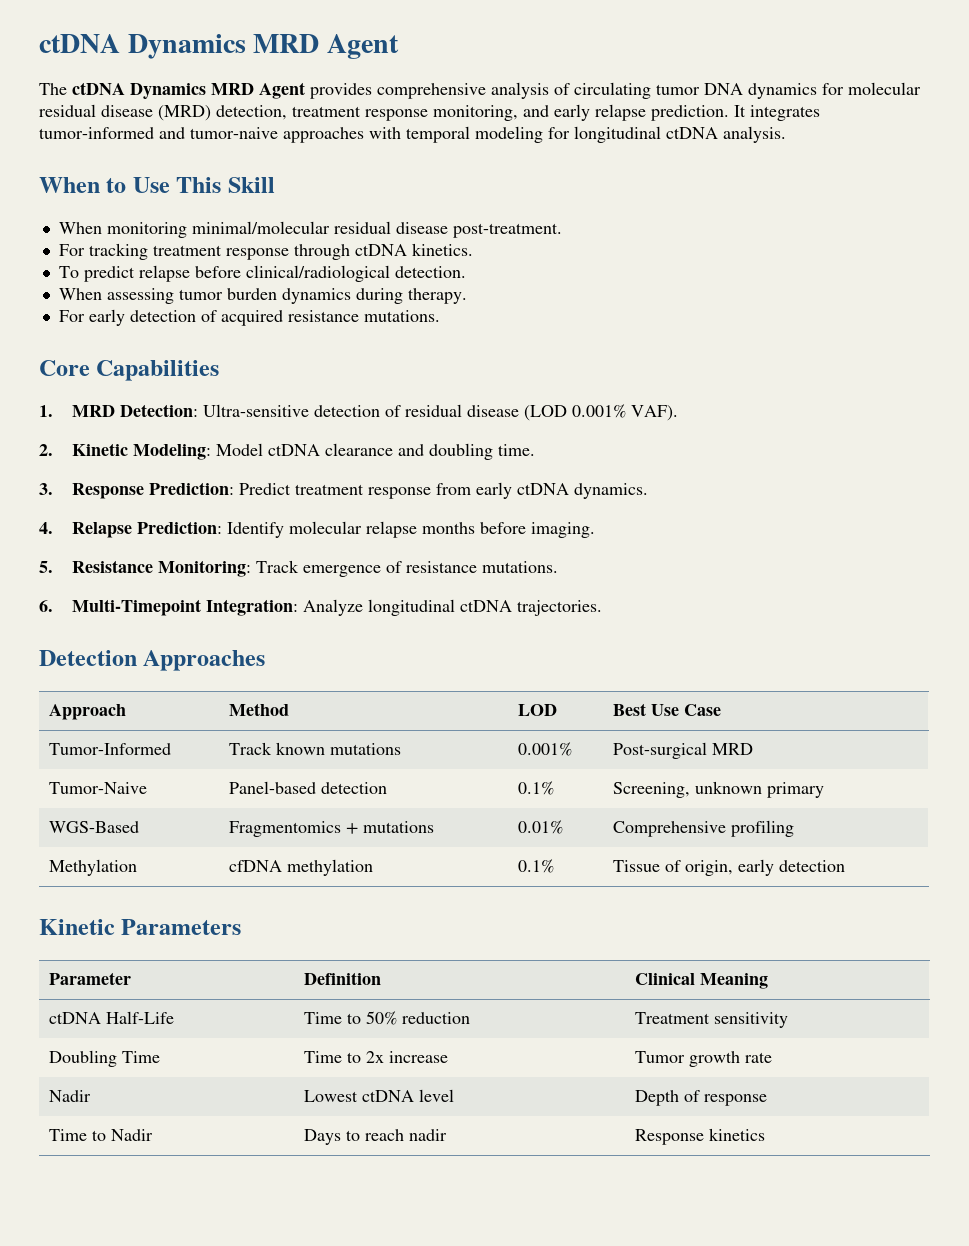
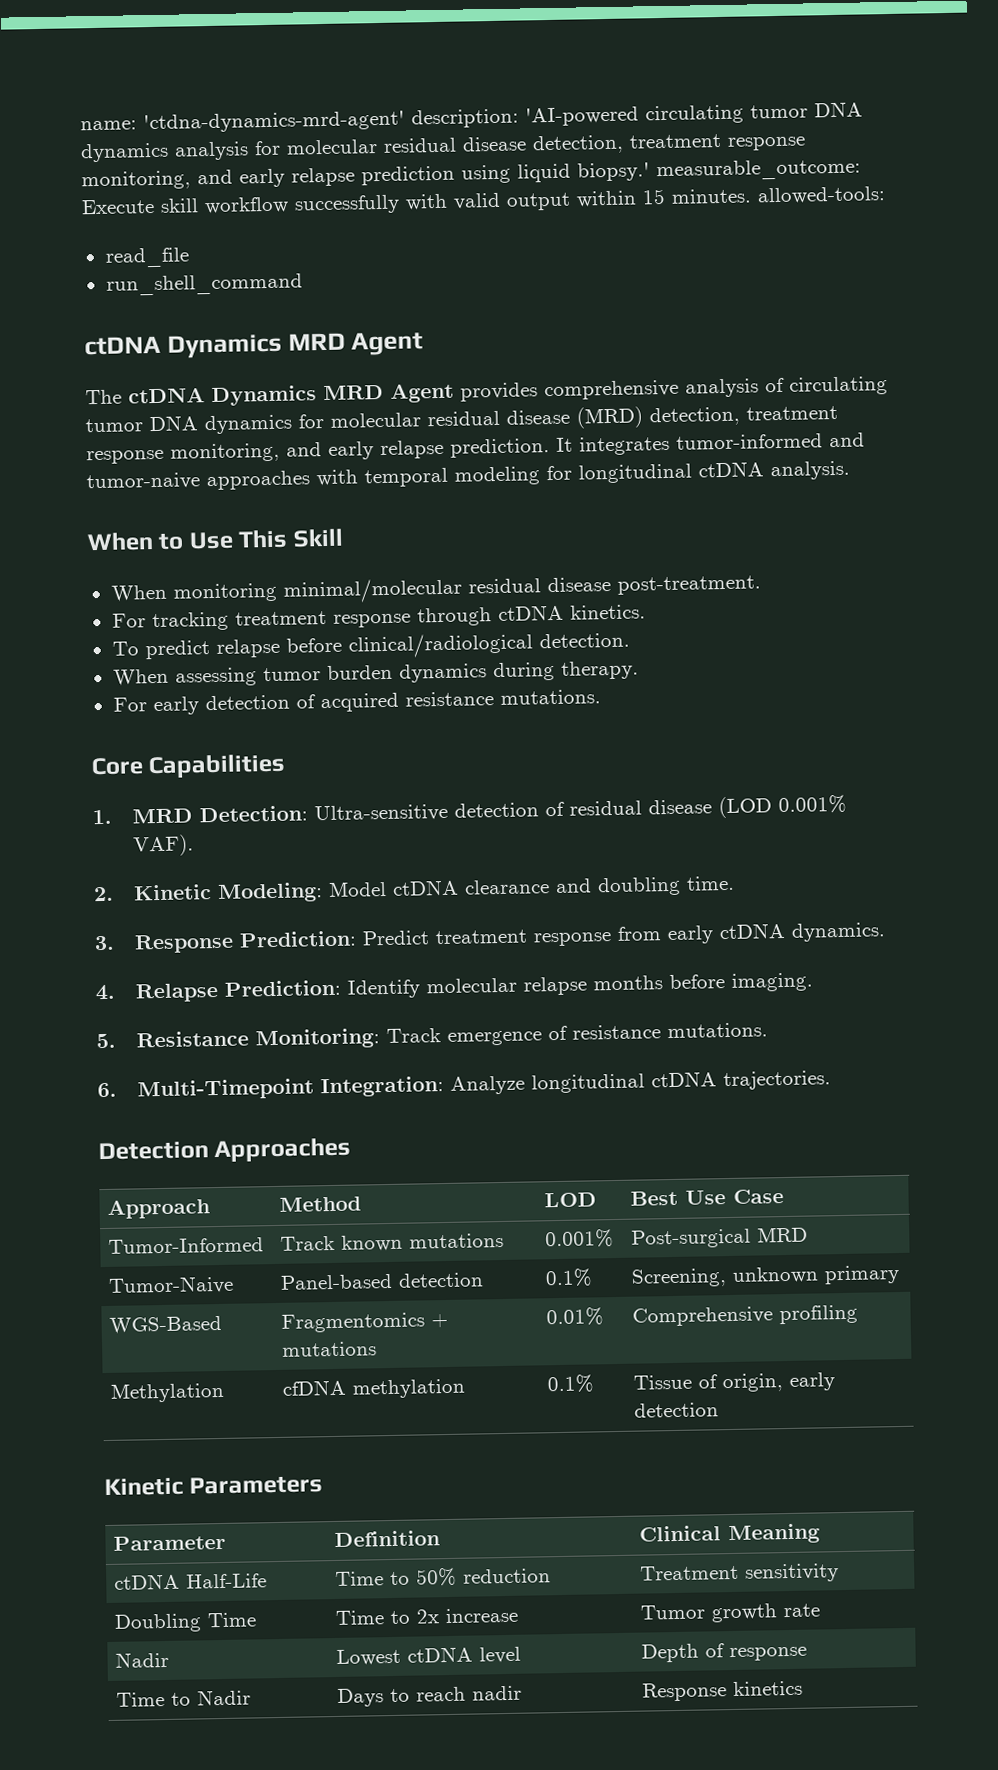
(39, 43) none -> [80,101,863,134] [80,133,806,163] [81,158,861,191] [81,186,886,215] [104,247,190,268] [105,273,303,296] name: 'ctdna-dynamics-mrd-agent' description: 'AI-powered circulating tumor DNA dynamics analysis for molecular residual disease detection, treatment response monitoring, and early relapse prediction using liquid biopsy.' measurable_outcome: Execute skill workflow successfully with valid output within 15 minutes. allowed-tools: // read_file // run_shell_command //

